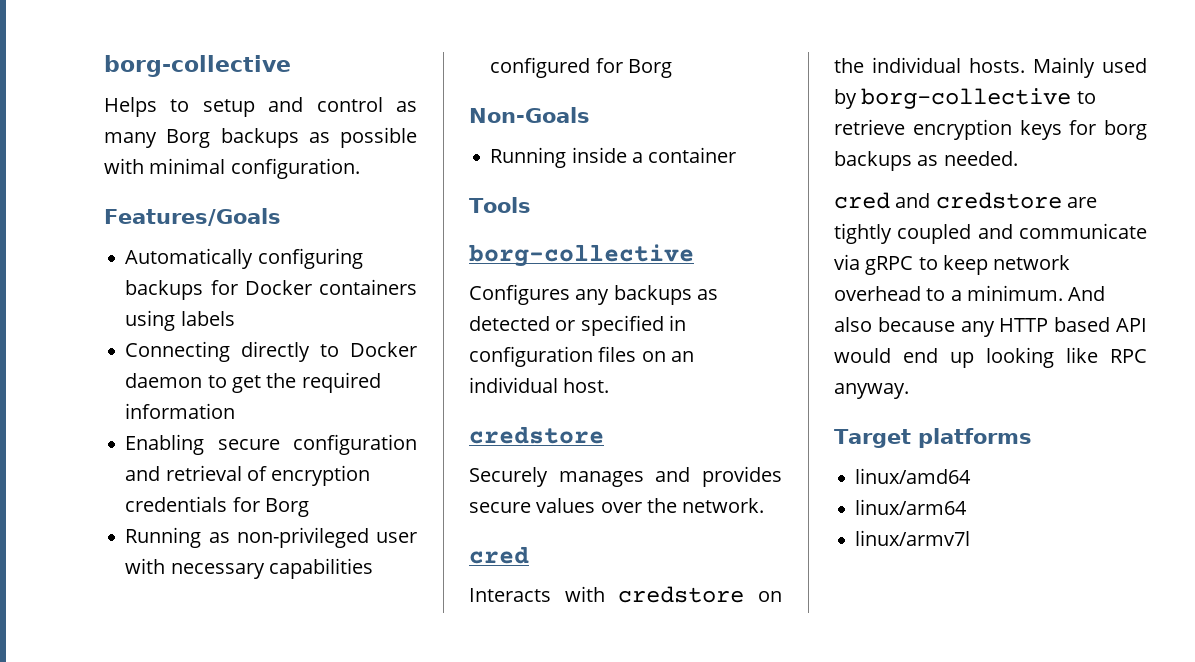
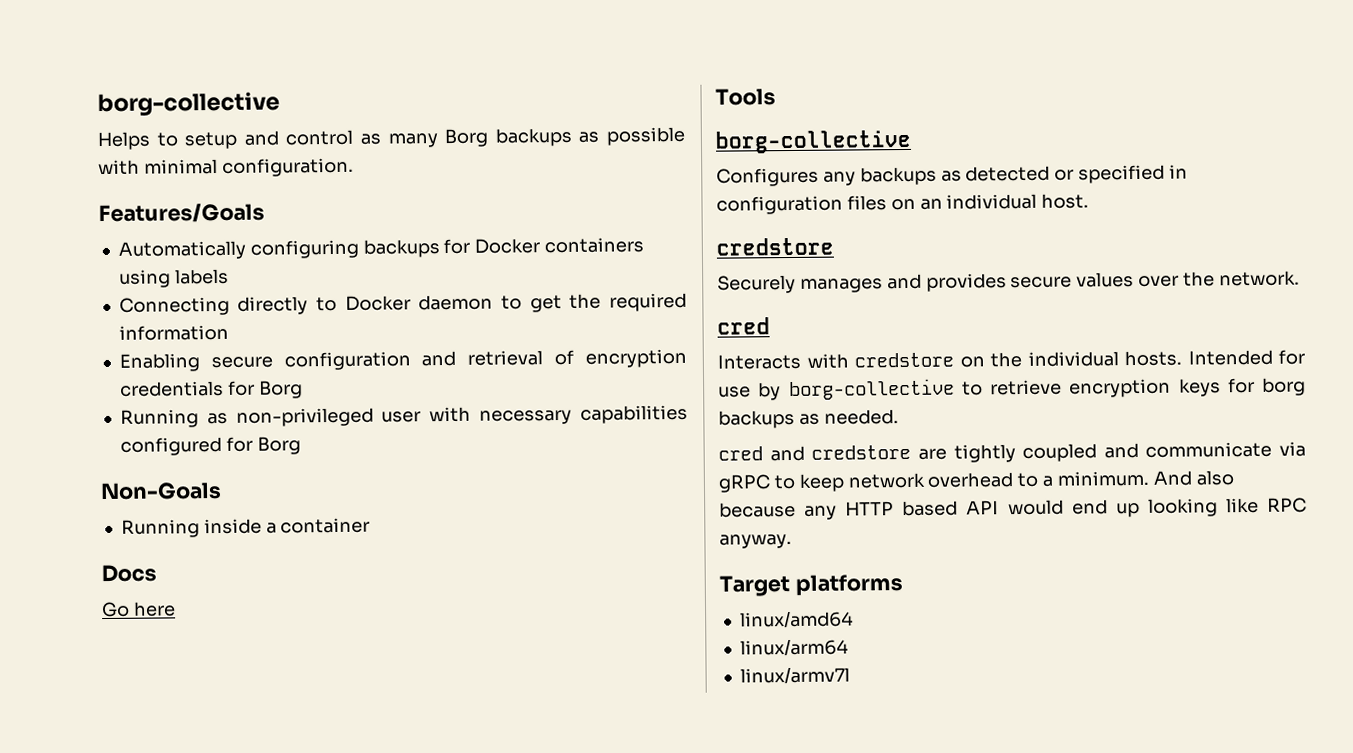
(737, 155) none -> [101,564,157,583] [101,601,176,618] // Docs // Go here
[1033,57,1147,78] Mainly used -> [1187,349,1305,366] [718,386,751,398] Intended for use

